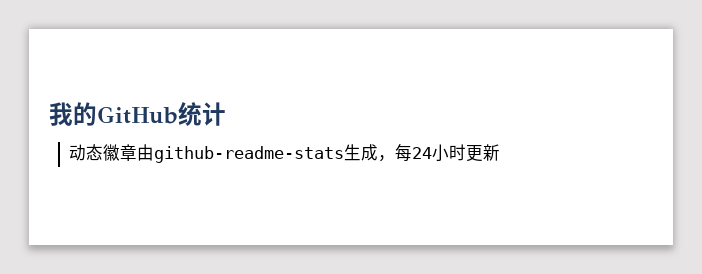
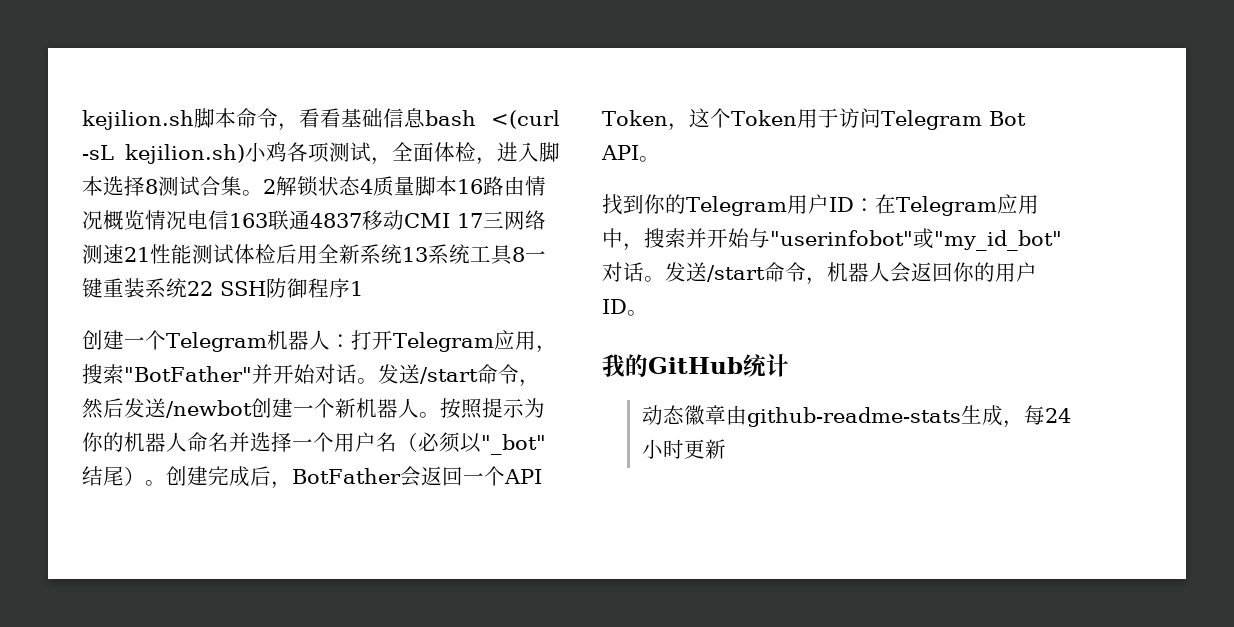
(49, 114) none -> [82,108,560,131] [82,142,560,165] [82,176,546,197] [82,210,546,230] [82,244,546,265] [82,278,363,298] [82,330,557,353] [82,364,540,387] [82,398,545,419] [82,432,546,455] [82,466,542,489] [602,108,1026,131] [601,145,660,162] [602,194,1039,216] [602,228,1062,251] [602,262,1037,285] [602,299,648,316] kejilion.sh脚本命令，看看基础信息bash <(curl -sL kejilion.sh)小鸡各项测试，全面体检，进入脚本选择8测试合集。2解锁状态4质量脚本16路由情况概览情况电信163联通4837移动CMI 17三网络测速21性能测试体检后用全新系统13系统工具8一键重装系统22 SSH防御程序1 // 创建一个Telegram机器人：打开Telegram应用，搜索"BotFather"并开始对话。发送/start命令，然后发送/newbot创建一个新机器人。按照提示为你的机器人命名并选择一个用户名（必须以"_bot"结尾）。创建完成后，BotFather会返回一个API Token，这个Token用于访问Telegram Bot API。 // 找到你的Telegram用户ID：在Telegram应用中，搜索并开始与"userinfobot"或"my_id_bot"对话。发送/start命令，机器人会返回你的用户ID。 //

